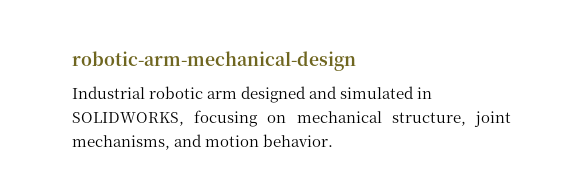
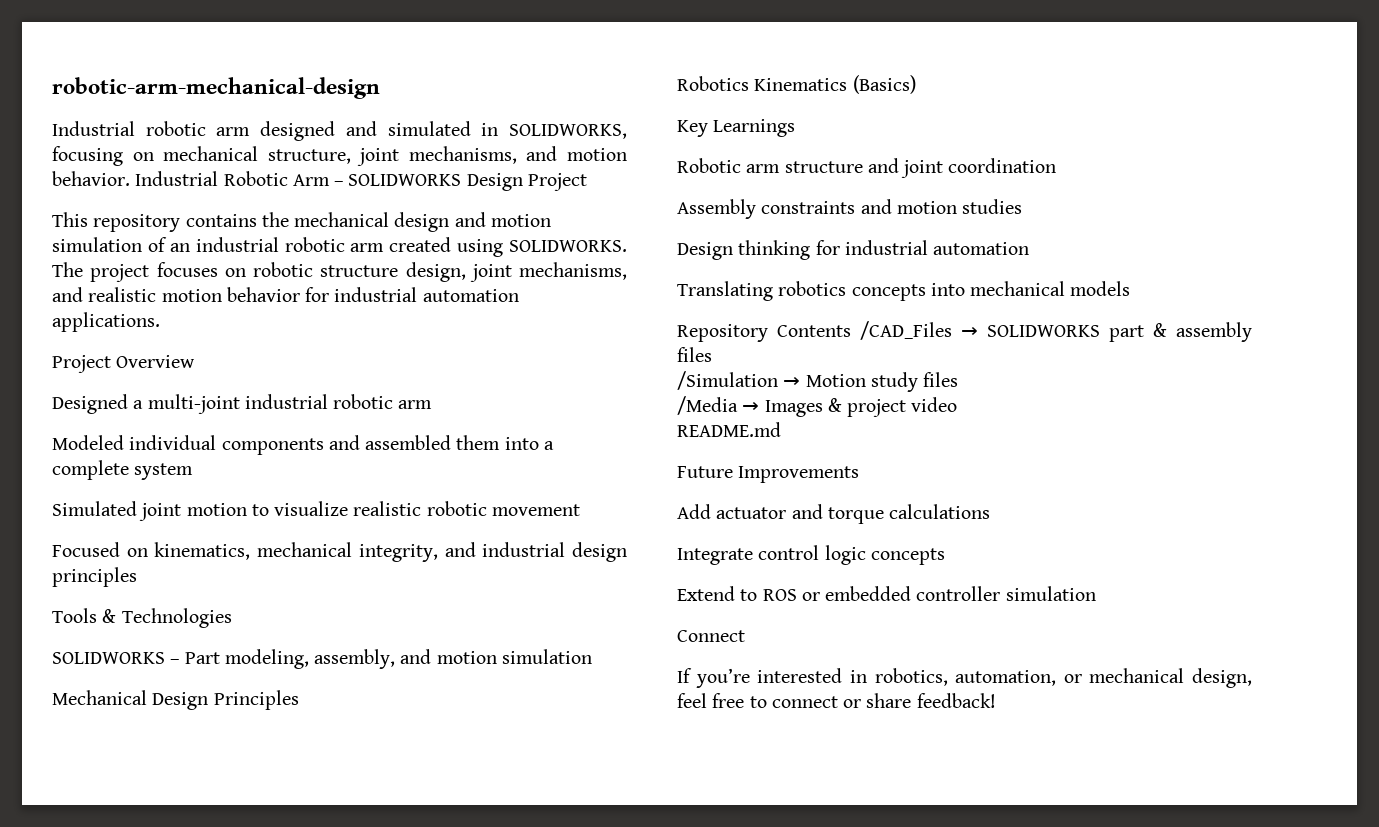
(334, 140) none -> [135,171,587,191] [52,212,551,232] [52,237,627,257] [52,262,627,282] [52,287,519,302] [52,312,160,332] [52,355,196,373] [52,394,433,414] [52,435,554,455] [52,460,194,480] [52,501,580,521] [52,542,627,562] [52,567,137,587] [52,608,232,628] [52,649,592,669] [52,690,299,710] [677,75,916,94] [677,119,796,137] [677,158,1057,178] [677,199,1023,219] [677,240,1030,260] [677,281,1131,301] [677,321,1252,342] [677,347,712,362] [677,371,959,392] [677,396,958,417] [677,422,781,437] [677,466,860,483] [677,504,991,524] [677,545,945,565] [677,586,1096,601] [677,630,745,642] [677,668,1252,688] [677,693,996,708] Industrial Robotic Arm – SOLIDWORKS Design Project // This repository contains the mechanical design and motion simulation of an industrial robotic arm created using SOLIDWORKS. The project focuses on robotic structure design, joint mechanisms, and realistic motion behavior for industrial automation applications. // Project Overview // Designed a multi-joint industrial robotic arm // Modeled individual components and assembled them into a complete system // Simulated joint motion to visualize realistic robotic movement // Focused on kinematics, mechanical integrity, and industrial design principles // Tools & Technologies // SOLIDWORKS – Part modeling, assembly, and motion simulation // Mechanical Design Principles // Robotics Kinematics (Basics) // Key Learnings // Robotic arm structure and joint coordination // Assembly constraints and motion studies // Design thinking for industrial automation // Translating robotics concepts into mechanical models // Repository Contents /CAD_Files → SOLIDWORKS part & assembly files // /Simulation → Motion study files // /Media → Images & project video // README.md // Future Improvements // Add actuator and torque calculations // Integrate control logic concepts // Extend to ROS or embedded controller simulation // Connect // If you’re interested in robotics, automation, or mechanical design, feel free to connect or share feedback!

